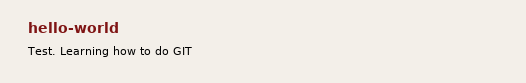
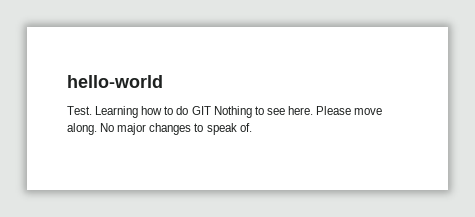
(192, 51) none -> [213,106,383,118] [67,123,252,135] Nothing to see here. Please move along. No major changes to speak of.

